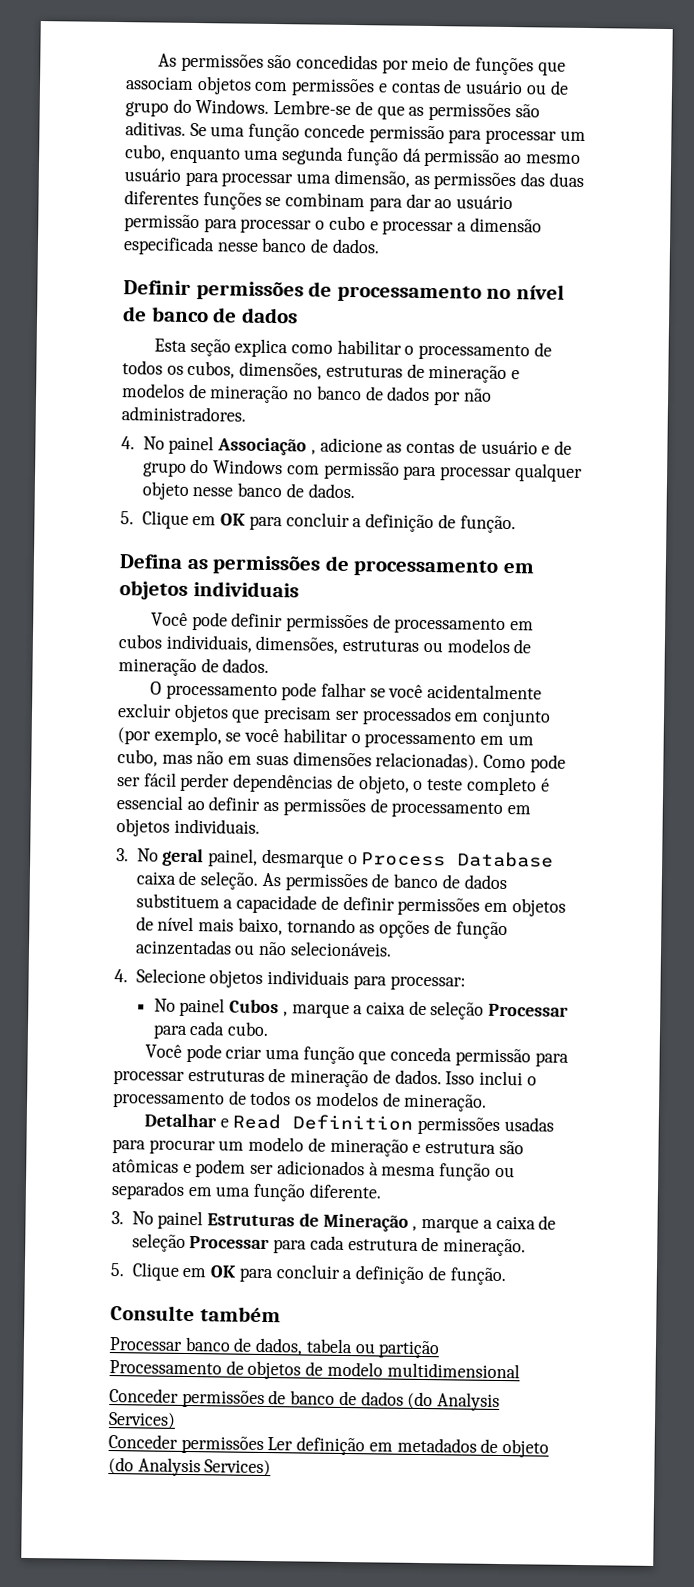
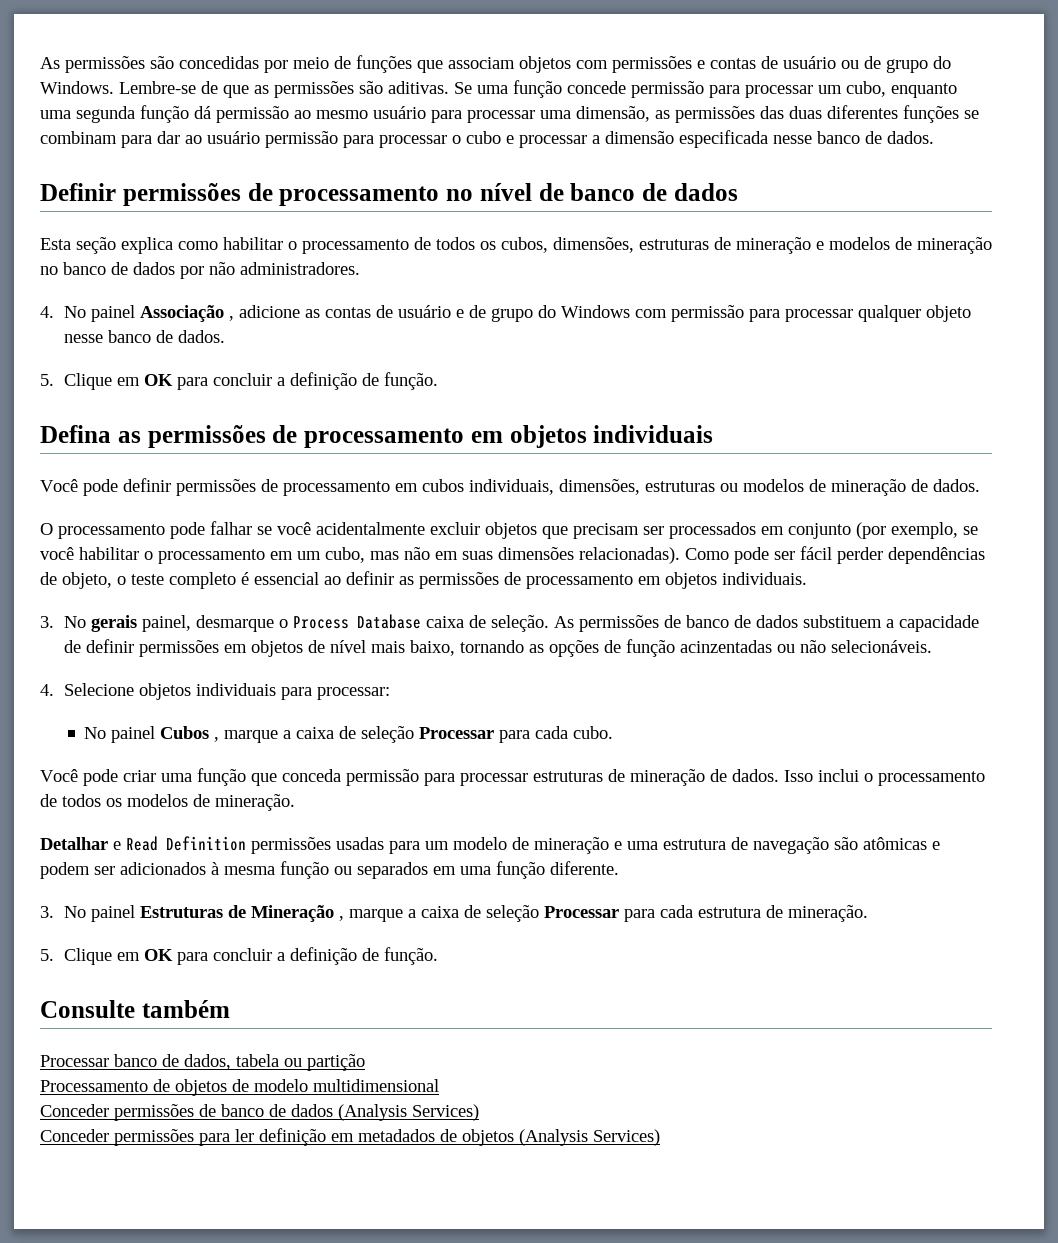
[162,848,205,867] geral -> [91,615,138,632] gerais
[148,1139,216,1155] procurar -> (420, 847) none
[425,1142,497,1154] estrutura -> [627,837,829,854] uma estrutura de navegação
[407,1391,501,1412] (do Analysis -> [338,1104,407,1121] (Analysis
[267,1437,294,1451] Ler -> [199,1129,254,1146] para ler
[502,1439,550,1458] [108,1457,201,1477] objeto (do Analysis -> [462,1129,588,1146] objetos (Analysis

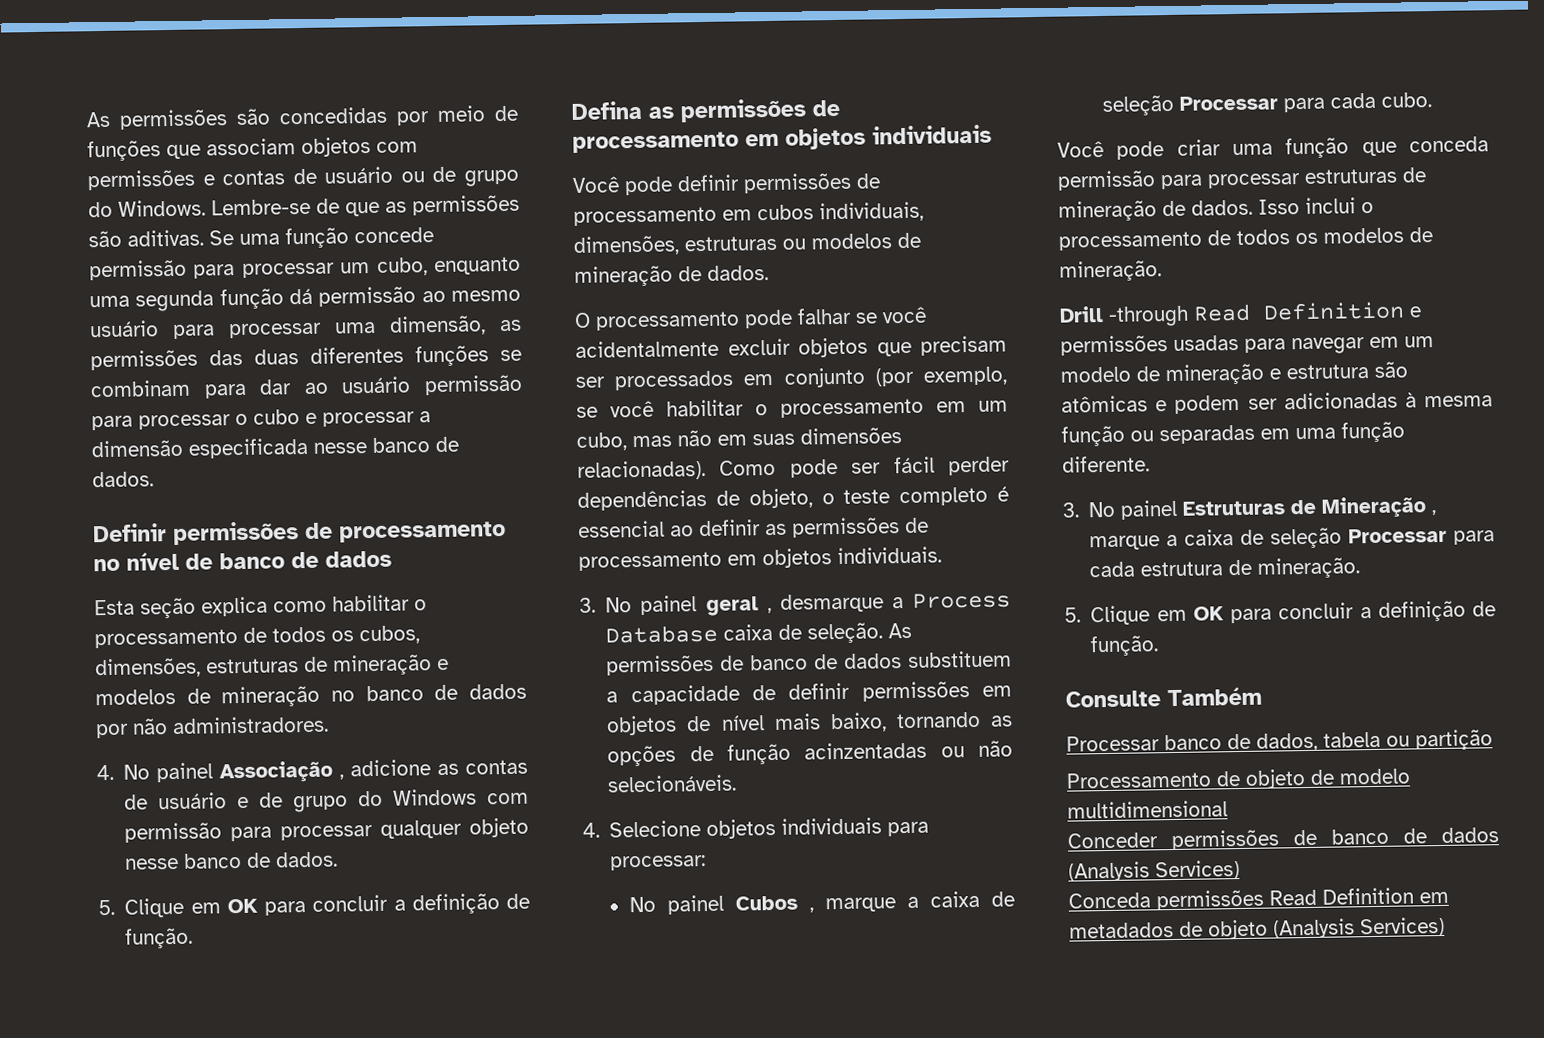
[91,615,289,632] gerais painel, desmarque o -> [640,593,904,617] painel geral , desmarque a
[40,836,246,851] Detalhar e Read Definition -> [1059,301,1422,327] Drill -through Read Definition e
(420, 847) none -> [1291,336,1399,355] navegar em
[627,837,829,854] uma estrutura de navegação -> [1286,364,1369,380] estrutura
[120,862,206,875] adicionados -> [1283,391,1398,410] adicionadas
[357,862,428,879] separados -> [1159,424,1255,445] separadas
[141,1000,230,1018] também -> [1167,686,1262,707] Também
[175,1079,227,1096] objetos -> [1245,769,1306,789] objeto
[40,1128,326,1146] Conceder permissões para ler definição -> [1068,887,1414,911] Conceda permissões Read Definition
[462,1129,514,1146] objetos -> [1208,919,1268,940] objeto

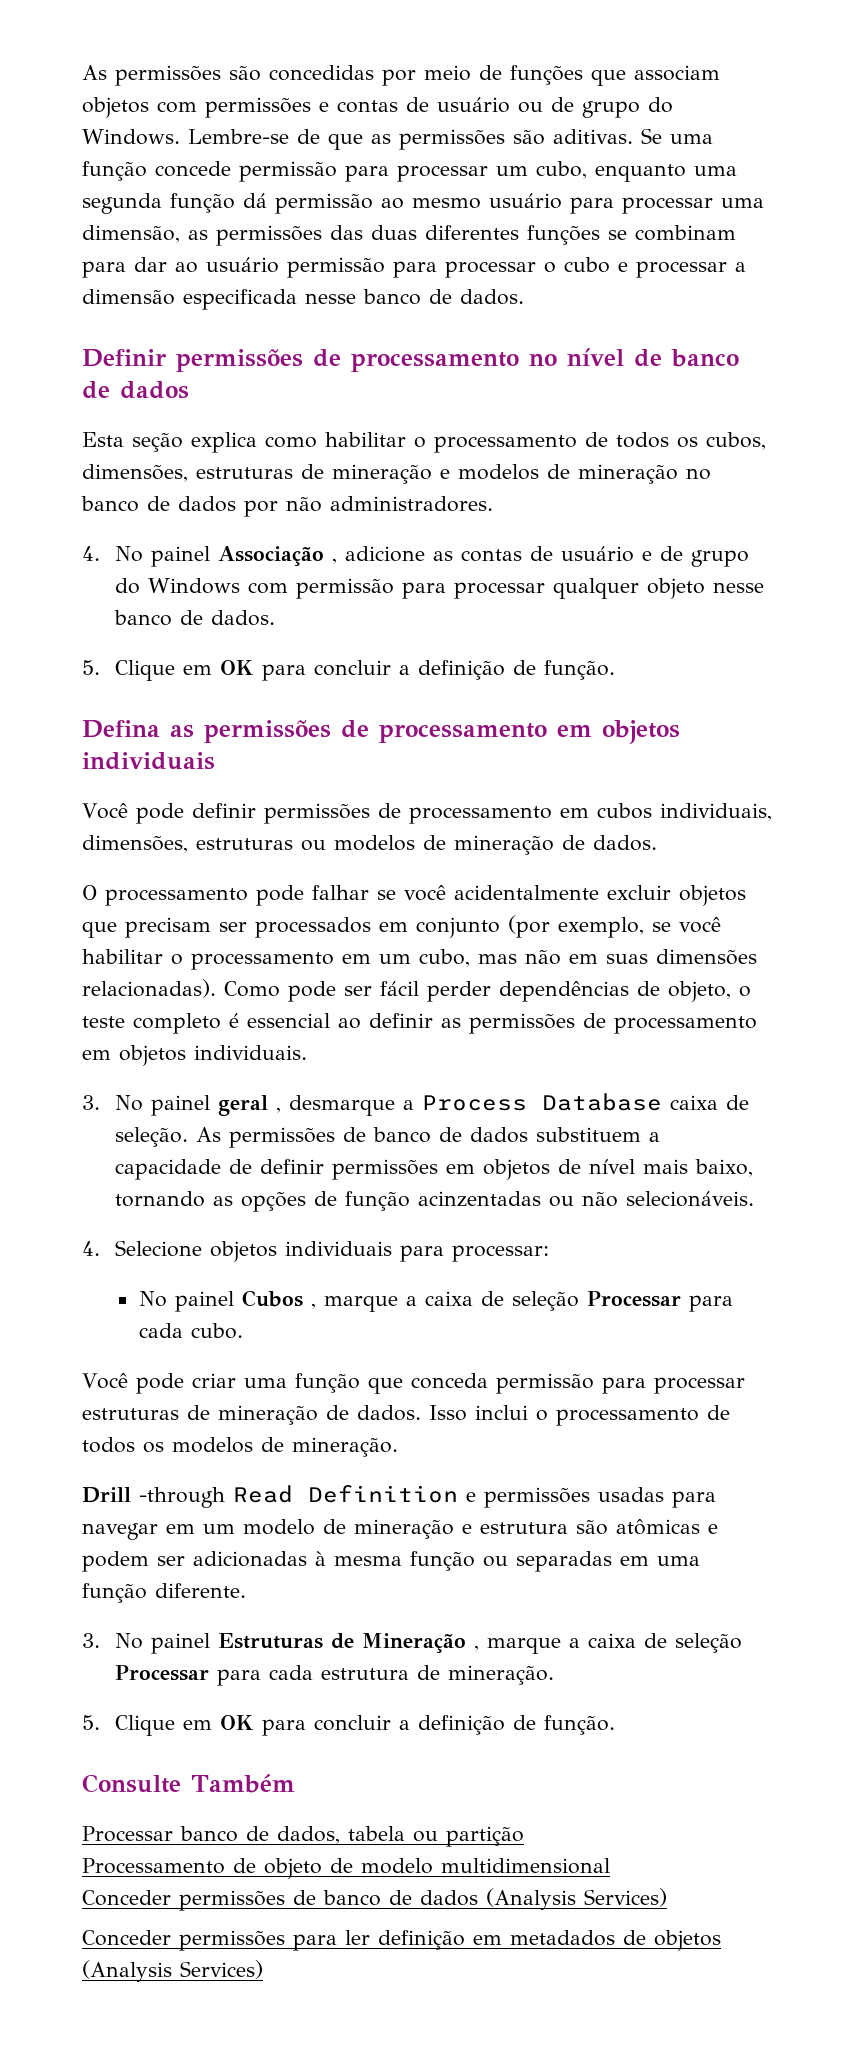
[1068,887,1414,911] Conceda permissões Read Definition -> [82,1930,465,1951] Conceder permissões para ler definição
[1208,919,1268,940] objeto -> [654,1930,721,1951] objetos

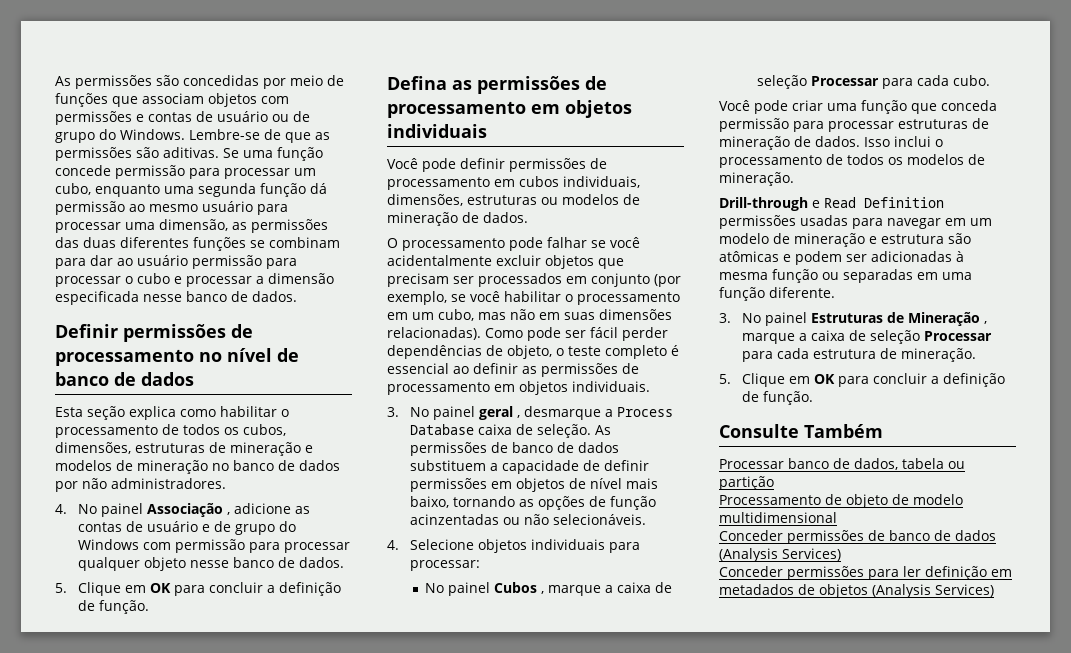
[82,1487,225,1508] Drill -through -> [719,197,820,211] Drill-through e
[466,1492,476,1502] e -> (944, 202) none

